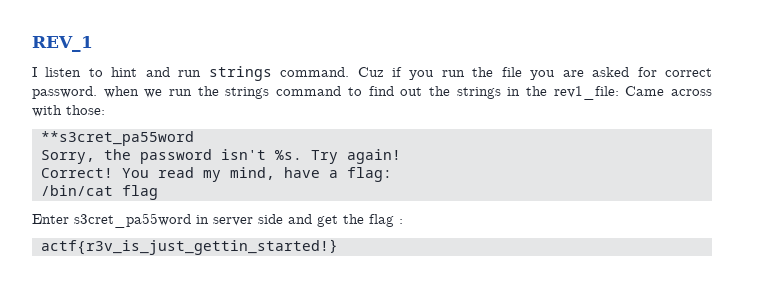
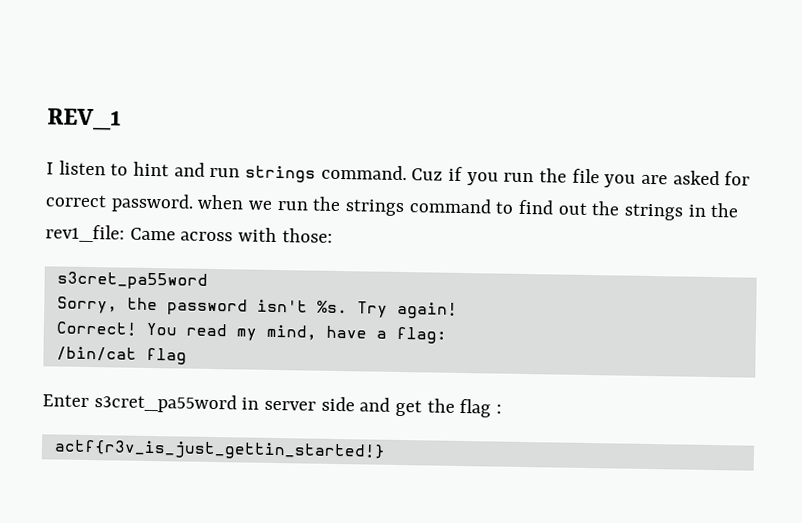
[41,131,194,146] **s3cret_pa55word -> [56,271,208,290] s3cret_pa55word

